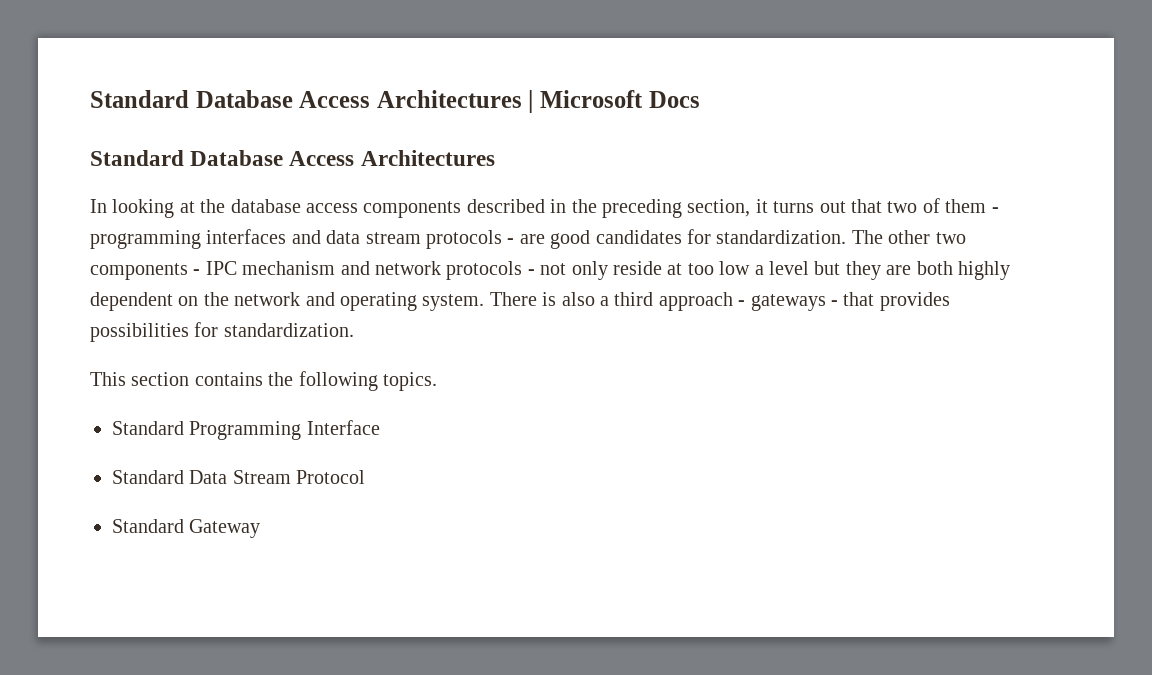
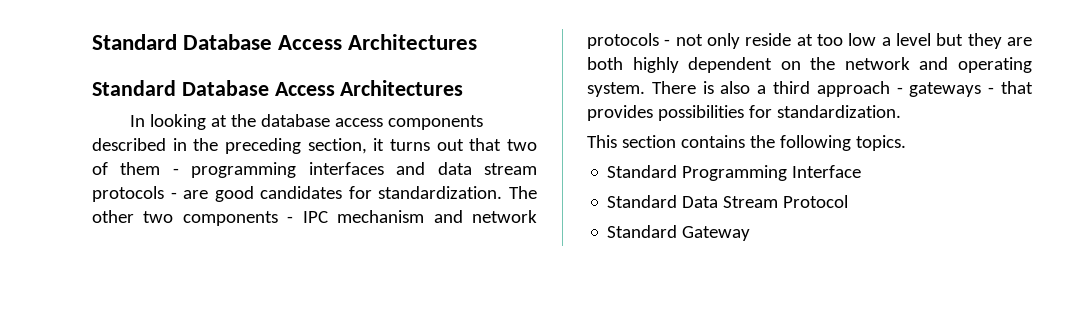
[90,90,700,113] Standard Database Access Architectures | Microsoft Docs -> [92,34,478,50] Standard Database Access Architectures

